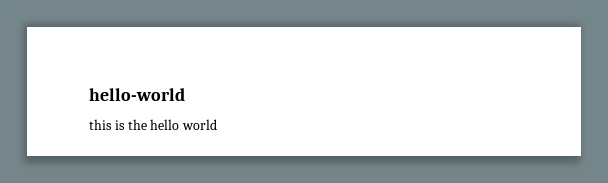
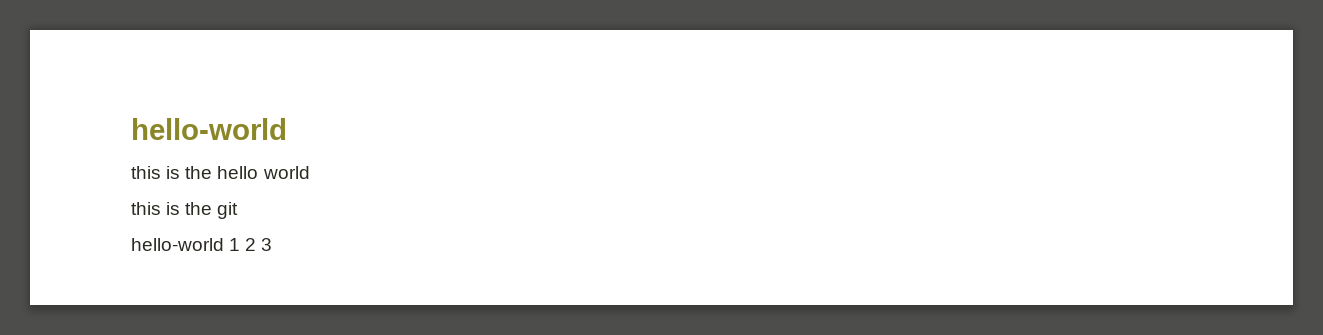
(218, 124) none -> [131,202,239,219] [131,238,273,251] // this is the git // hello-world 1 2 3

